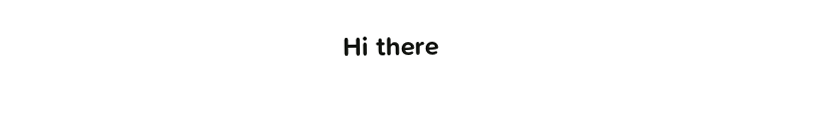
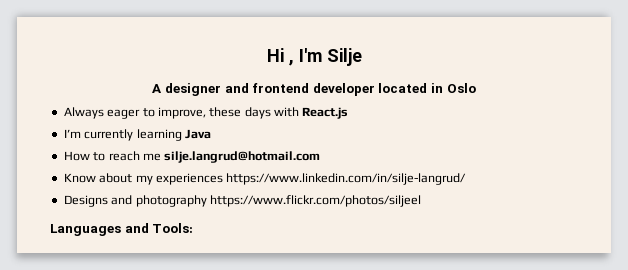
[374,36,439,57] there -> [288,48,362,66] [152,83,476,96] [63,107,349,119] [63,129,211,141] [63,151,321,163] [63,173,467,185] [63,195,421,207] [50,223,194,236] , I'm Silje // A designer and frontend developer located in Oslo // Always eager to improve, these days with React.js // I’m currently learning Java // How to reach me silje.langrud@hotmail.com // Know about my experiences https://www.linkedin.com/in/silje-langrud/ // Designs and photography https://www.flickr.com/photos/siljeel // Languages and Tools:

